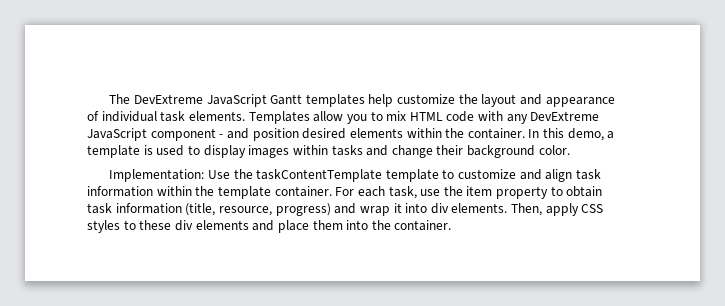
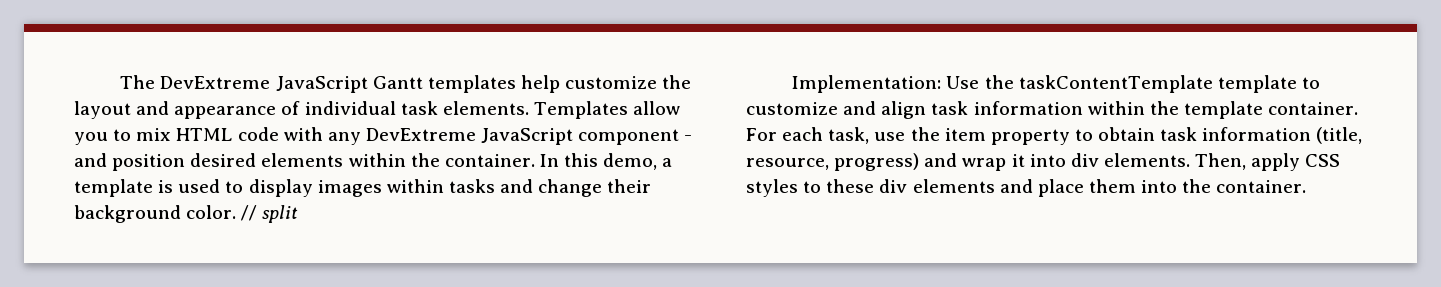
(570, 150) none -> [241,205,299,223] // split

